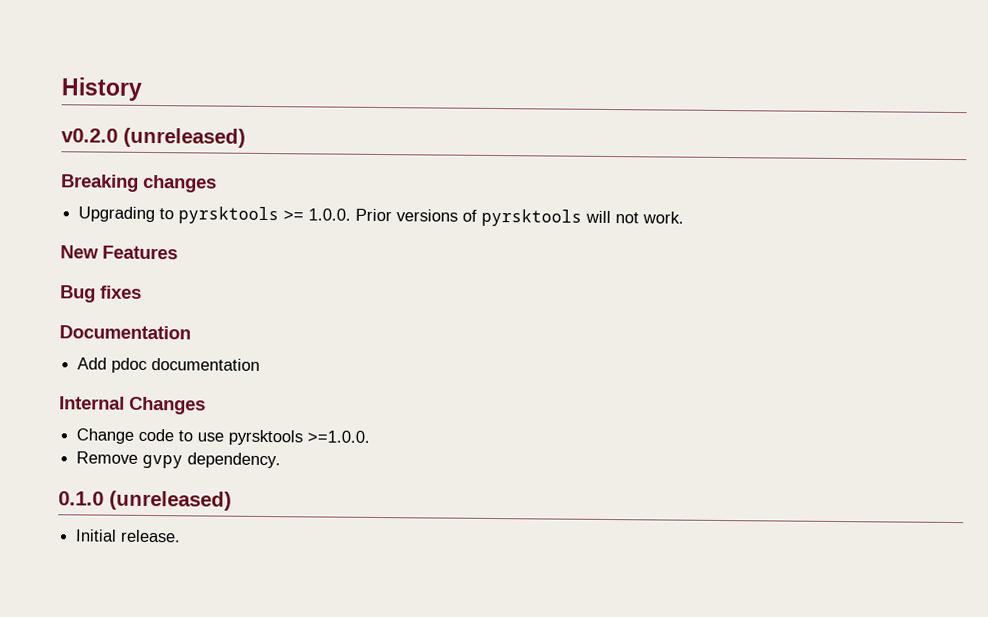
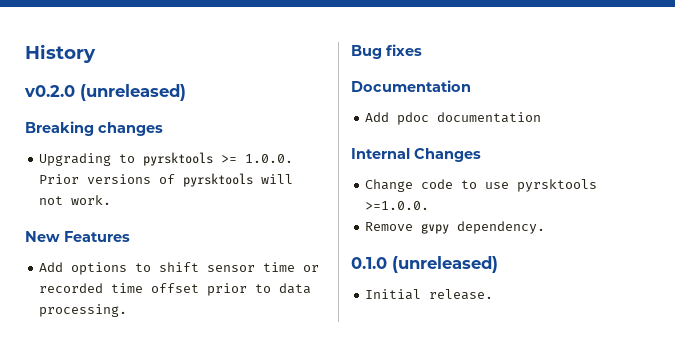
(178, 252) none -> [39,262,320,275] [39,283,312,296] [39,304,128,317] // Add options to shift sensor time or recorded time offset prior to data processing.

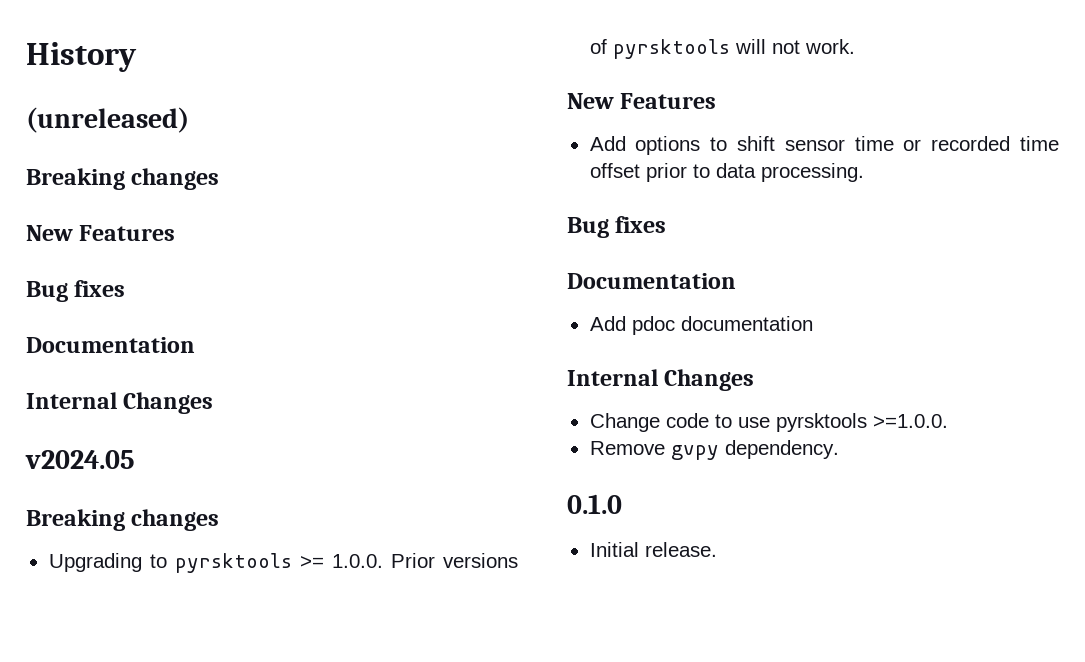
[24,85,75,97] v0.2.0 -> (137, 57) none
(163, 129) none -> [26,225,176,241] [26,280,126,302] [26,337,195,353] [26,392,214,414] [25,450,135,469] [26,509,220,531] // New Features // Bug fixes // Documentation // Internal Changes // v2024.05 // Breaking changes
[392,256,498,273] (unreleased) -> (622, 504) none

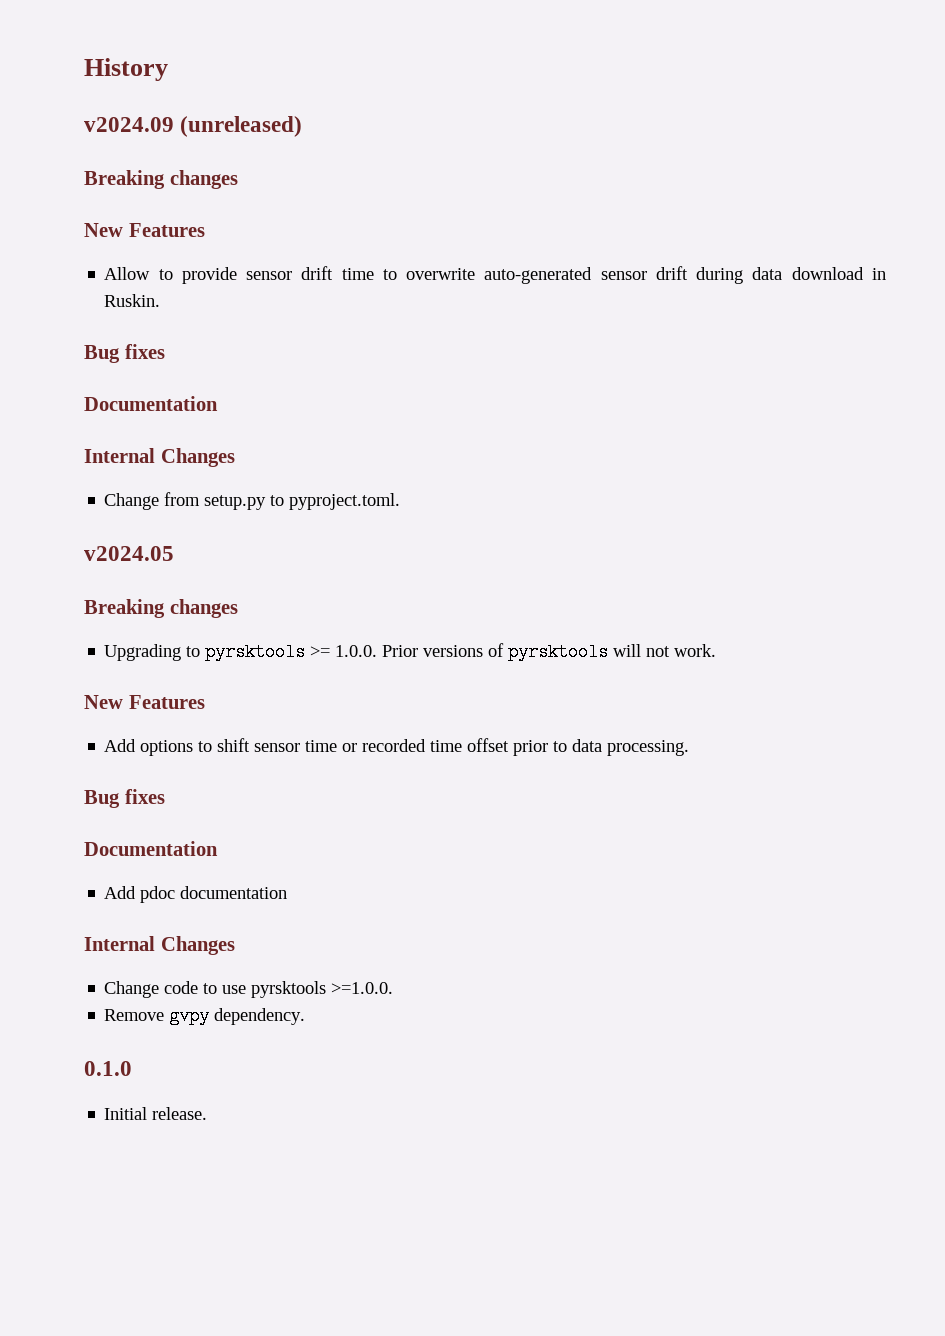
(137, 57) none -> [84,117,174,132] v2024.09
(176, 233) none -> [104,266,886,284] [104,294,161,307] // Allow to provide sensor drift time to overwrite auto-generated sensor drift during data download in Ruskin.
(214, 403) none -> [104,492,401,510] // Change from setup.py to pyproject.toml.

